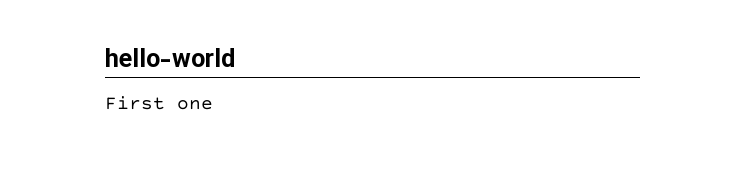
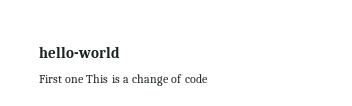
(213, 105) none -> [86,74,208,86] This is a change of code

